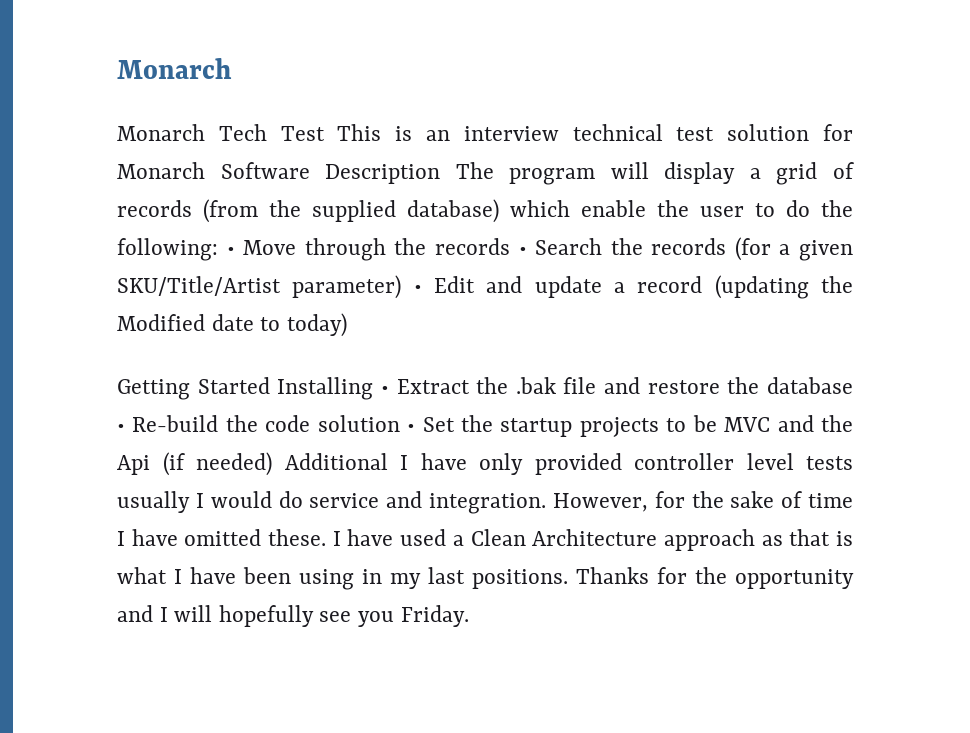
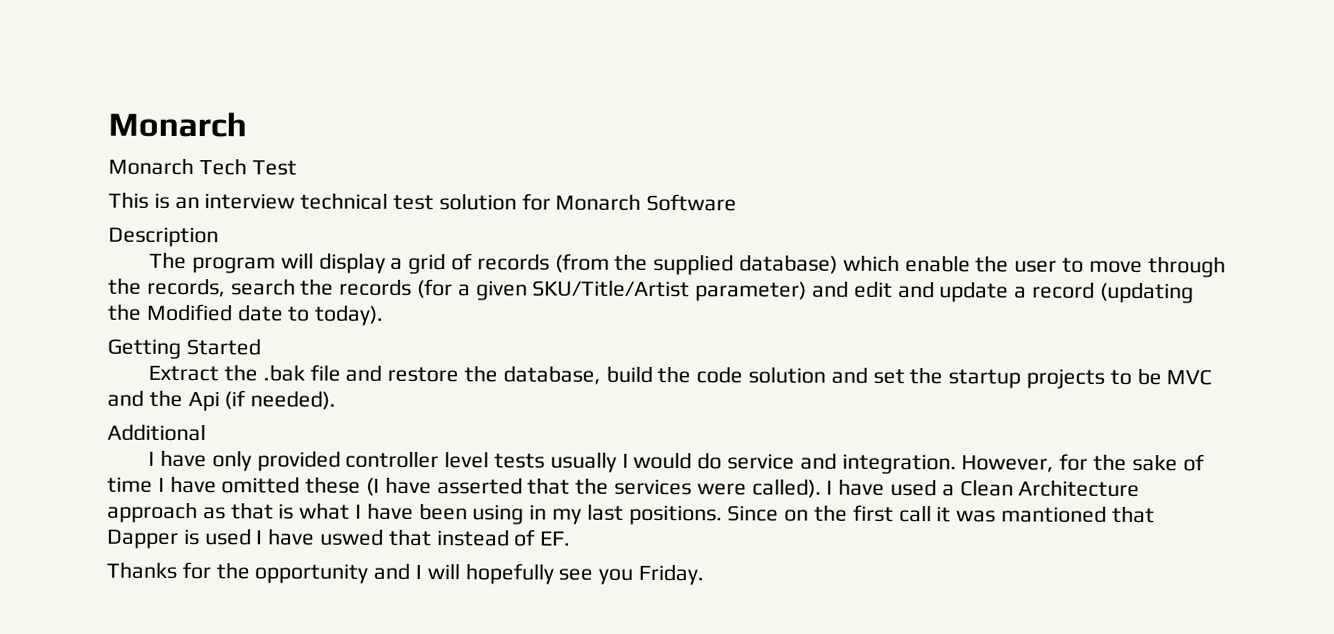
(325, 133) none -> (297, 168) //
(310, 170) none -> (738, 202) //
(441, 174) none -> (219, 237) //
[786,200,853,217] [117,238,603,261] do the following: • Move through the records • Search -> [1088,256,1226,278] [108,277,296,298] move through the records, search
[413,276,475,293] • Edit -> [812,280,893,298] and edit
[286,313,347,337] today) -> [314,304,385,326] today).
[277,377,389,400] Installing • -> (261, 346) //
[766,377,853,394] [117,415,219,432] database • Re-build -> [502,365,653,385] database, build
[407,417,455,432] • Set -> [830,366,905,384] and set
[196,452,272,476] needed) -> [250,390,337,410] needed). //
(388, 461) none -> (206, 432) //
[268,529,327,546] these. -> [305,476,822,498] these (I have asserted that the services were called).
(568, 579) none -> [727,504,1155,524] [107,528,572,549] Since on the first call it was mantioned that Dapper is used I have uswed that instead of EF. //

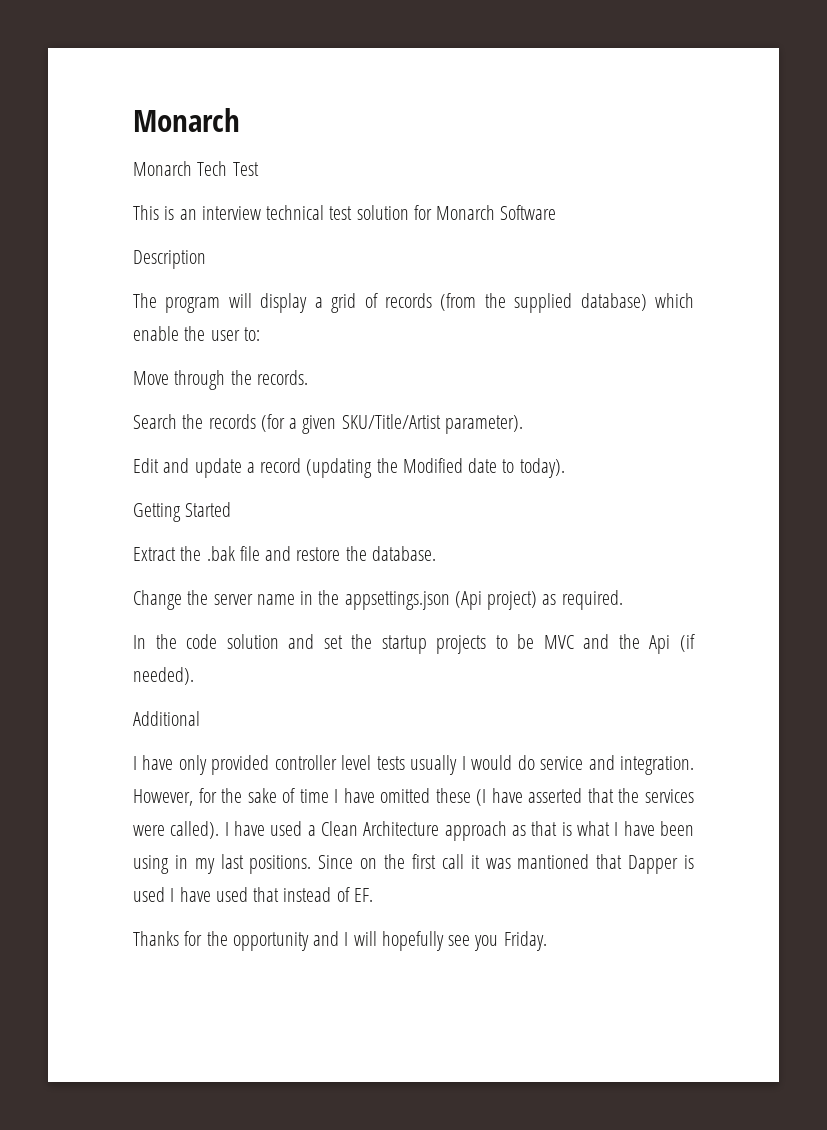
[1062,256,1226,278] [108,277,296,298] to move through the records, search -> [243,327,260,341] [133,370,308,390] [133,414,177,429] to: // Move through the records. // Search
[695,280,893,302] parameter) and edit -> [444,415,523,434] [133,458,159,473] parameter). // Edit
[502,365,653,385] database, build -> [371,546,436,561] [133,590,623,610] [133,635,146,649] database. // Change the server name in the appsettings.json (Api project) as required. // In
[320,528,385,546] uswed -> [215,887,248,902] used

